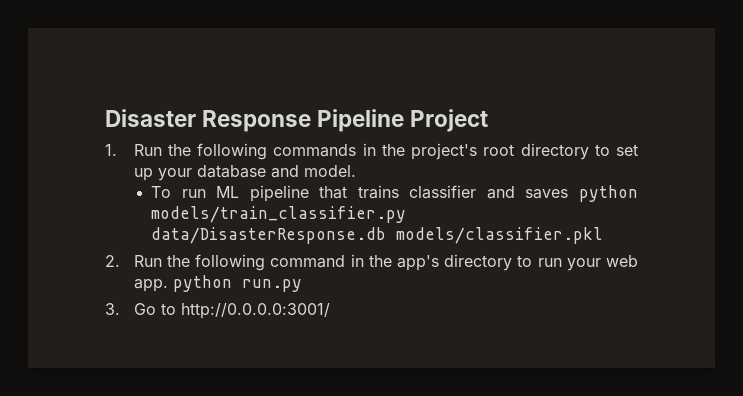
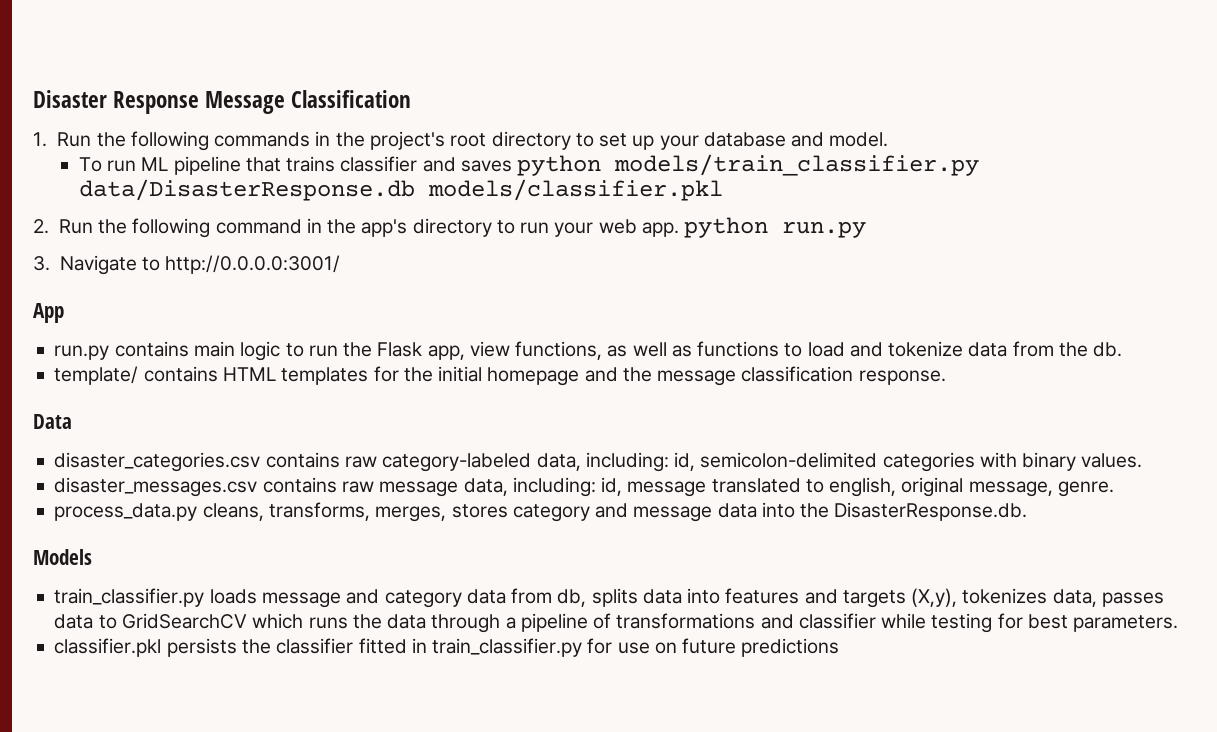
[317,109,489,132] Pipeline Project -> [205,90,412,114] Message Classification
[133,303,156,315] Go -> [59,255,137,275] Navigate
(330, 311) none -> [33,303,64,323] [54,341,1123,361] [54,366,946,386] [33,414,72,429] [54,452,1143,472] [54,477,1114,497] [54,502,1028,522] [33,549,92,565] [54,588,1164,608] [54,613,1179,633] [54,638,840,657] // App // run.py contains main logic to run the Flask app, view functions, as well as functions to load and tokenize data from the db. // template/ contains HTML templates for the initial homepage and the message classification response. // Data // disaster_categories.csv contains raw category-labeled data, including: id, semicolon-delimited categories with binary values. // disaster_messages.csv contains raw message data, including: id, message translated to english, original message, genre. // process_data.py cleans, transforms, merges, stores category and message data into the DisasterResponse.db. // Models // train_classifier.py loads message and category data from db, splits data into features and targets (X,y), tokenizes data, passes data to GridSearchCV which runs the data through a pipeline of transformations and classifier while testing for best parameters. // classifier.pkl persists the classifier fitted in train_classifier.py for use on future predictions

